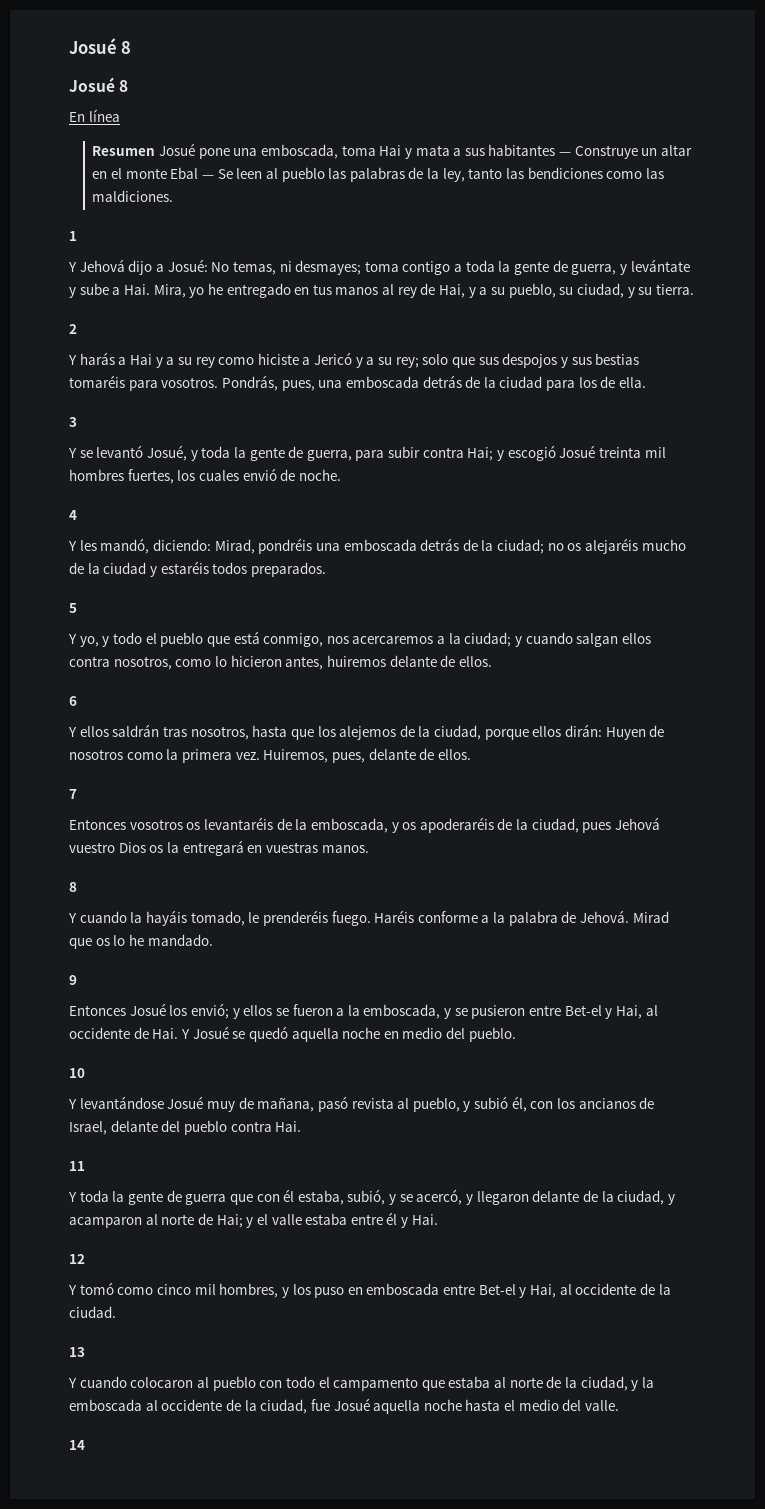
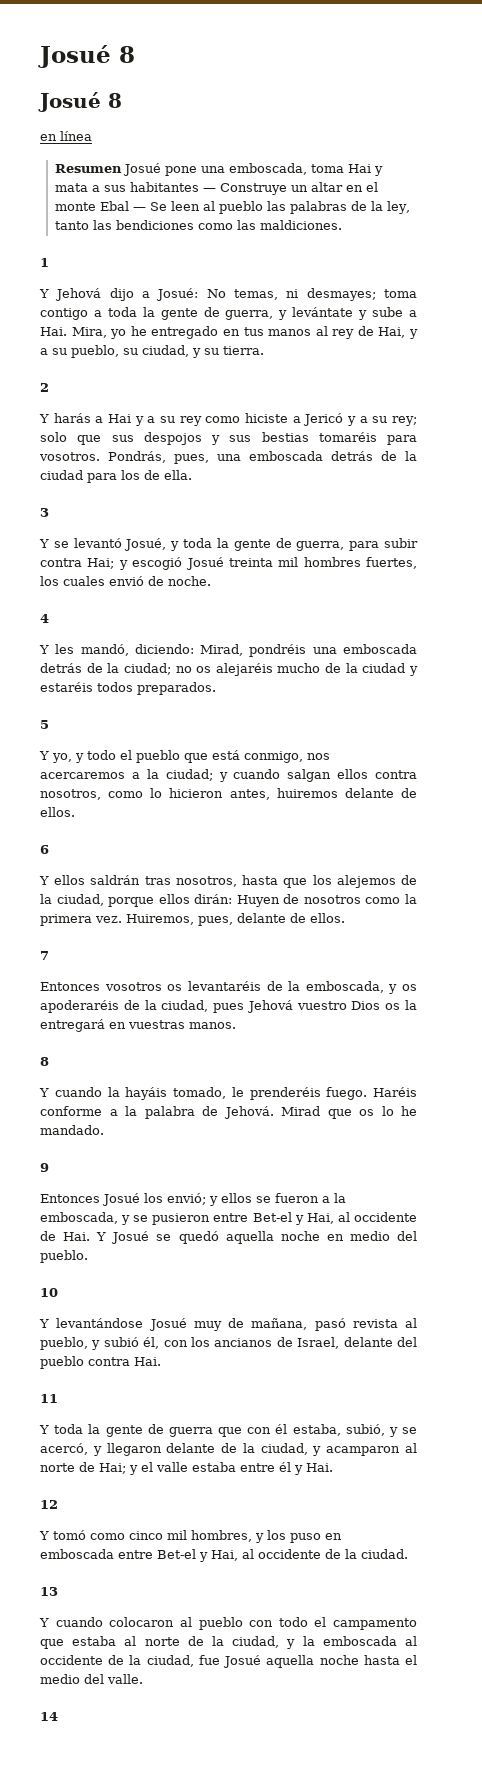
[69,112,85,122] En -> [40,134,57,141] en

